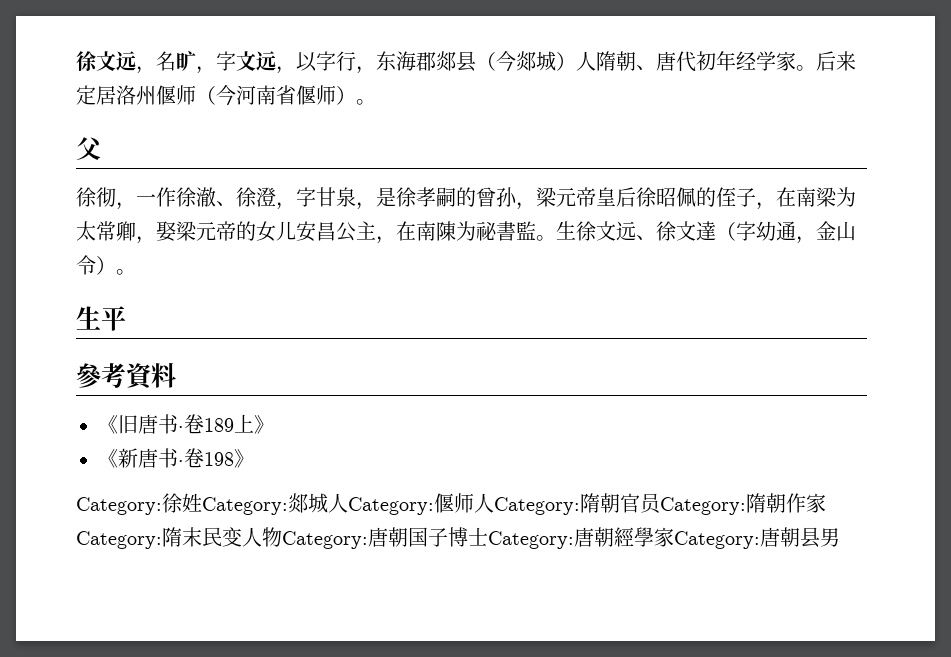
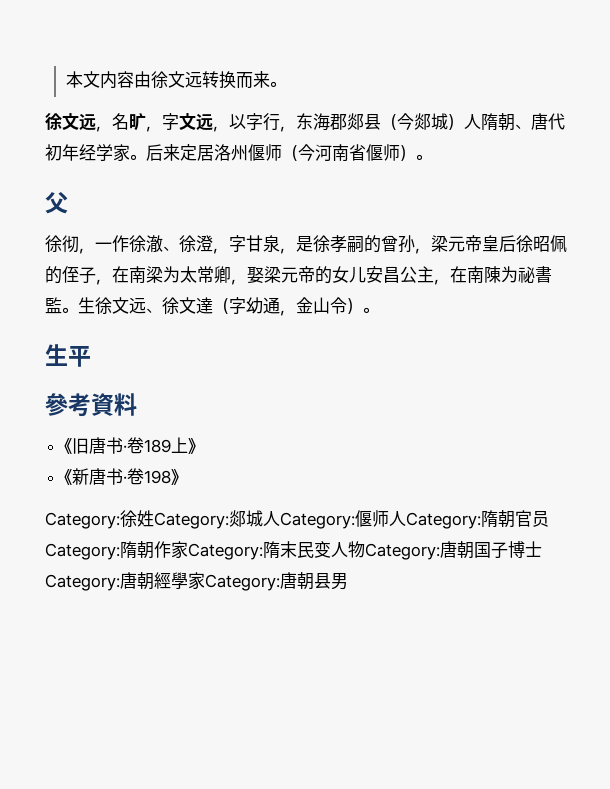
(76, 61) none -> [65,71,286,89] 本文内容由徐文远转换而来。 //

